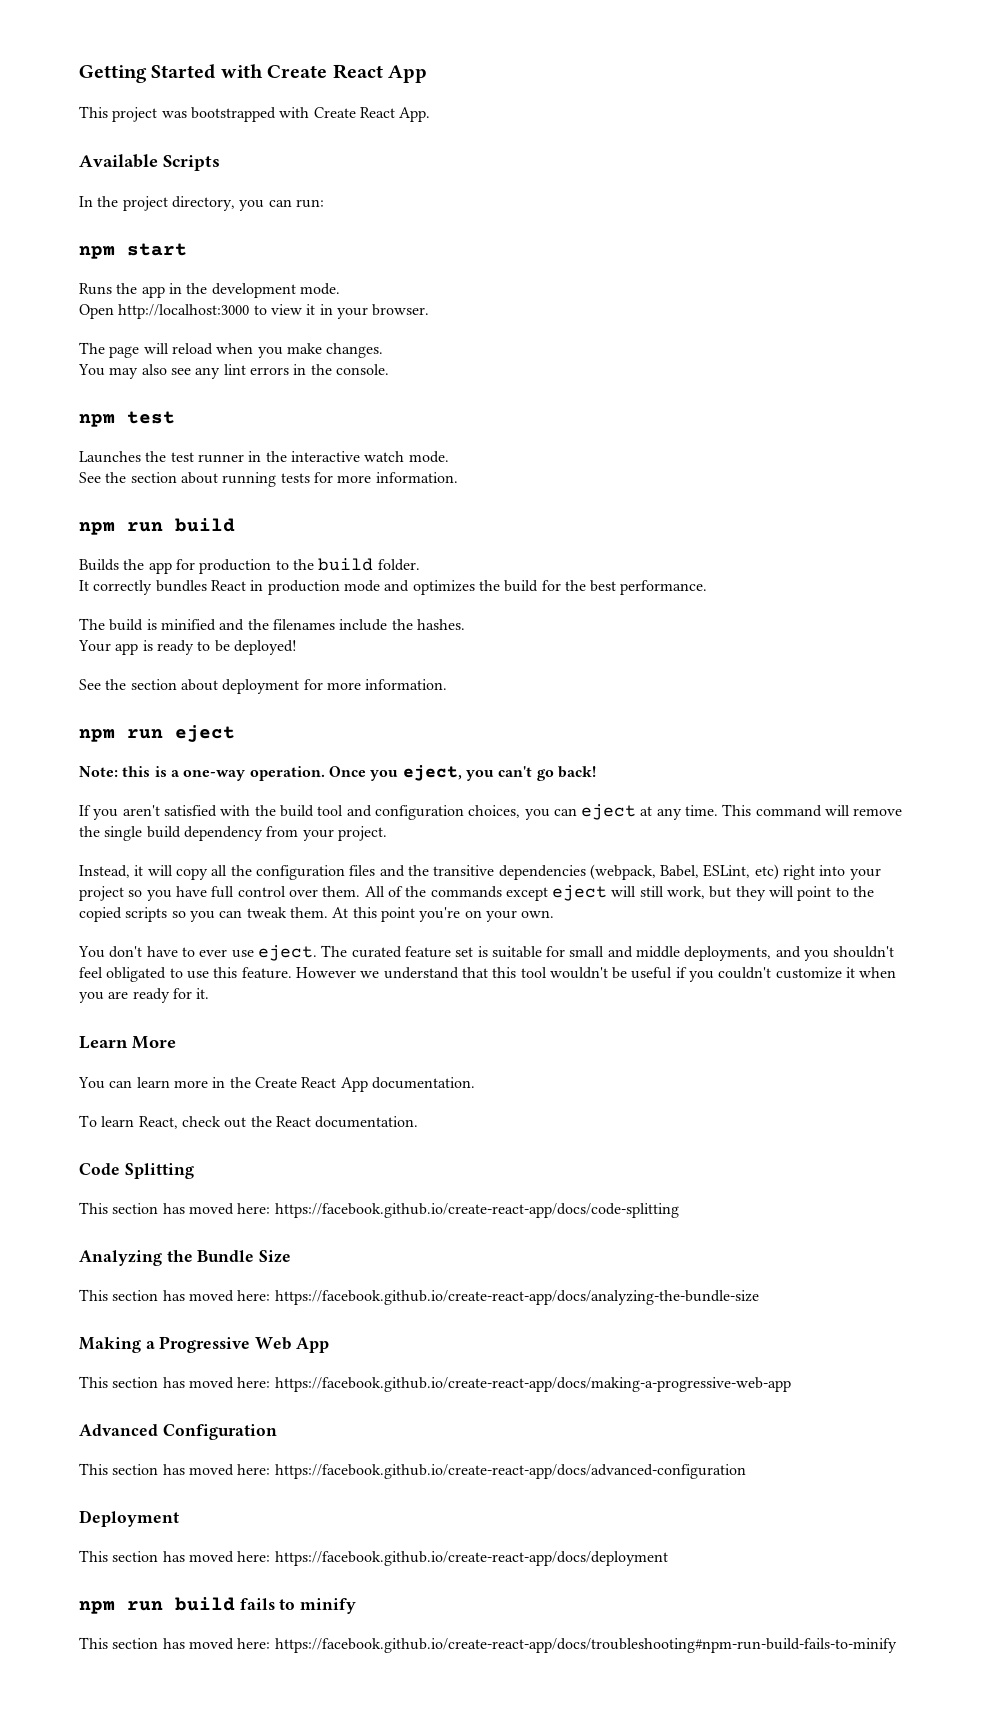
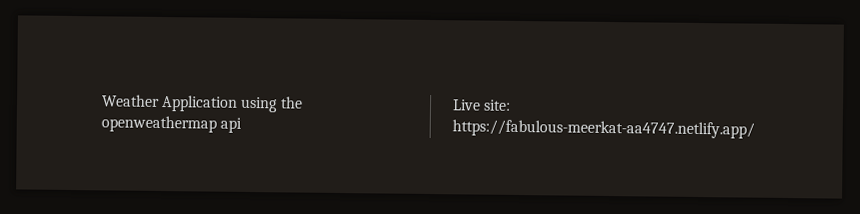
[79,64,427,83] [79,106,431,122] [79,154,220,171] [79,196,324,211] [79,243,187,259] [79,283,340,298] [79,304,430,319] [79,342,384,358] [78,364,389,379] [79,411,175,427] [79,451,449,463] [79,472,458,487] [79,518,235,535] [79,558,420,574] [79,580,708,595] [79,618,465,631] [78,640,297,655] [79,679,448,694] [79,725,235,742] [79,765,596,781] [79,804,903,820] [79,826,387,841] [79,864,881,880] [79,885,875,901] [79,907,555,922] [78,945,895,961] [79,967,897,982] [79,988,210,1003] [79,1036,176,1049] [78,1077,475,1092] [79,1115,419,1129] [79,1163,194,1179] [79,1202,679,1218] [79,1250,292,1266] [79,1289,759,1305] [79,1336,329,1353] [79,1376,791,1392] [79,1424,277,1440] [79,1463,746,1479] [79,1510,179,1527] [79,1550,668,1566] [79,1597,357,1614] [79,1637,897,1653] Getting Started with Create React App // This project was bootstrapped with Create React App. // Available Scripts // In the project directory, you can run: // npm start // Runs the app in the development mode. // Open http://localhost:3000 to view it in your browser. // The page will reload when you make changes. // You may also see any lint errors in the console. // npm test // Launches the test runner in the interactive watch mode. // See the section about running tests for more information. // npm run build // Builds the app for production to the build folder. // It correctly bundles React in production mode and optimizes the build for the best performance. // The build is minified and the filenames include the hashes. // Your app is ready to be deployed! // See the section about deployment for more information. // npm run eject // Note: this is a one-way operation. Once you eject, you can't go back! // If you aren't satisfied with the build tool and configuration choices, you can eject at any time. This command will remove the single build dependency from your project. // Instead, it will copy all the configuration files and the transitive dependencies (webpack, Babel, ESLint, etc) right into your project so you have full control over them. All of the commands except eject will still work, but they will point to the copied scripts so you can tweak them. At this point you're on your own. // You don't have to ever use eject. The curated feature set is suitable for small and middle deployments, and you shouldn't feel obligated to use this feature. However we understand that this tool wouldn't be useful if you couldn't customize it when you are ready for it. // Learn More // You can learn more in the Create React App documentation. // To learn React, check out the React documentation. // Code Splitting // This section has moved here: https://facebook.github.io/create-react-app/docs/code-splitting // Analyzing the Bundle Size // This section has moved here: https://facebook.github.io/create-react-app/docs/analyzing-the-bundle-size // Making a Progressive Web App // This section has moved here: https://facebook.github.io/create-react-app/docs/making-a-progressive-web-app // Advanced Configuration // This section has moved here: https://facebook.github.io/create-react-app/docs/advanced-configuration // Deployment // This section has moved here: https://facebook.github.io/create-react-app/docs/deployment // npm run build fails to minify // This section has moved here: https://facebook.github.io/create-react-app/docs/troubleshooting#npm-run-build-fails-to-minify -> [101,94,303,113] [101,115,243,133] [452,99,512,111] [452,119,755,139] Weather Application using the openweathermap api // Live site: https://fabulous-meerkat-aa4747.netlify.app/

